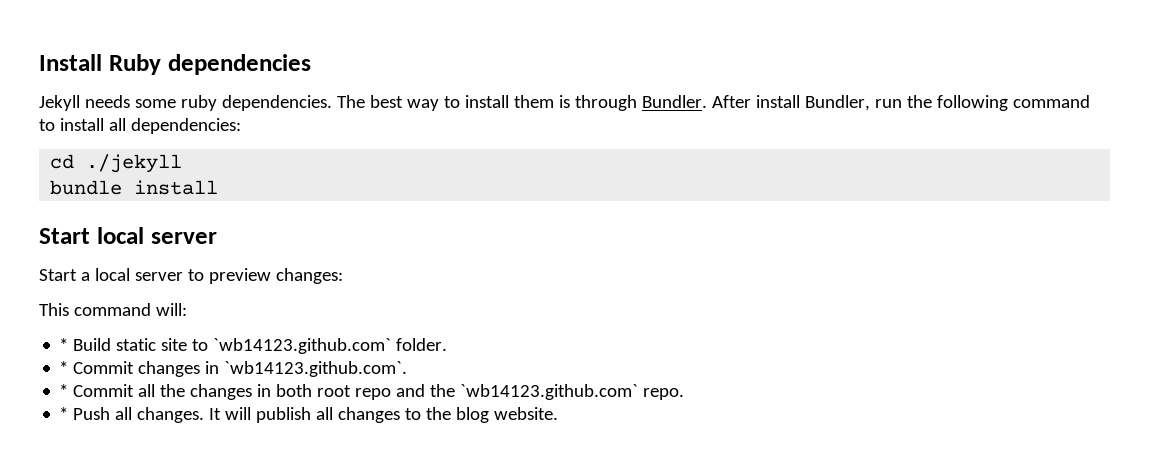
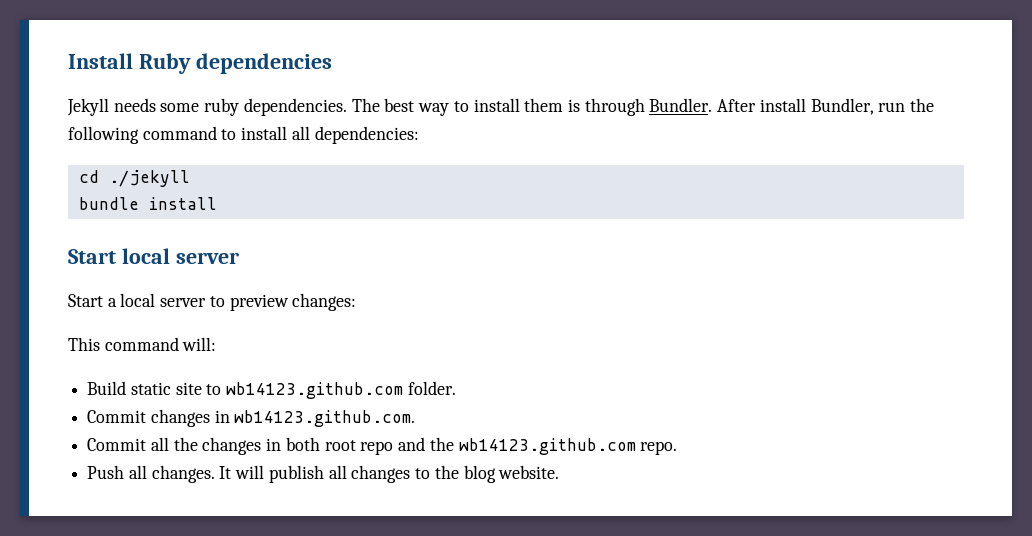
[59,338,69,351] * -> (217, 344) none
[213,338,392,354] `wb14123.github.com` -> [226,382,404,399] wb14123.github.com
[59,361,69,374] * -> (456, 388) none
[224,361,408,377] [59,384,69,397] `wb14123.github.com`. // * -> [234,410,416,427] wb14123.github.com. //
[460,384,639,400] `wb14123.github.com` -> [458,438,636,455] wb14123.github.com
[59,407,69,420] * -> (678, 448) none

